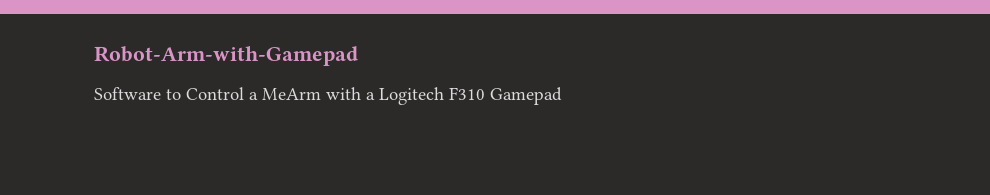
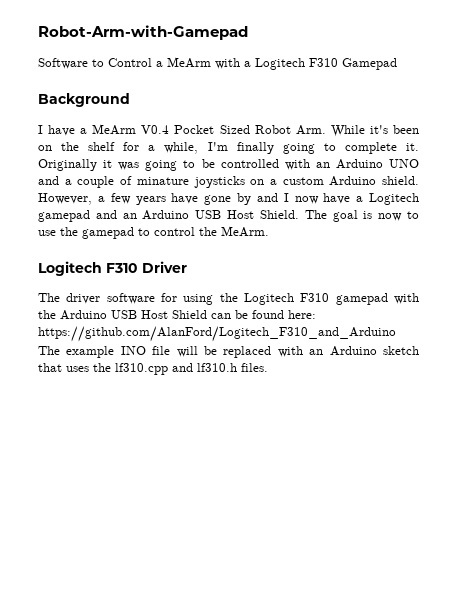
(562, 96) none -> [38,93,130,107] [38,124,419,137] [38,142,419,154] [38,159,419,171] [38,176,419,188] [38,193,419,205] [38,210,419,222] [38,226,269,239] [38,261,187,276] [38,293,419,305] [38,310,316,320] [38,326,396,342] [38,346,419,358] [38,363,268,375] // Background // I have a MeArm V0.4 Pocket Sized Robot Arm. While it's been on the shelf for a while, I'm finally going to complete it. Originally it was going to be controlled with an Arduino UNO and a couple of minature joysticks on a custom Arduino shield. However, a few years have gone by and I now have a Logitech gamepad and an Arduino USB Host Shield. The goal is now to use the gamepad to control the MeArm. // Logitech F310 Driver // The driver software for using the Logitech F310 gamepad with the Arduino USB Host Shield can be found here: https://github.com/AlanFord/Logitech_F310_and_Arduino The example INO file will be replaced with an Arduino sketch that uses the lf310.cpp and lf310.h files.

